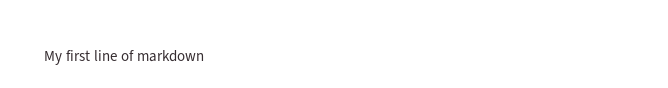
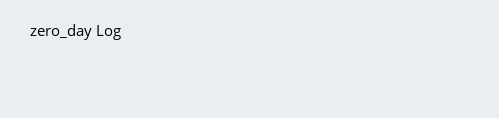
[44,50,205,65] My first line of markdown -> [30,24,122,40] zero_day Log

